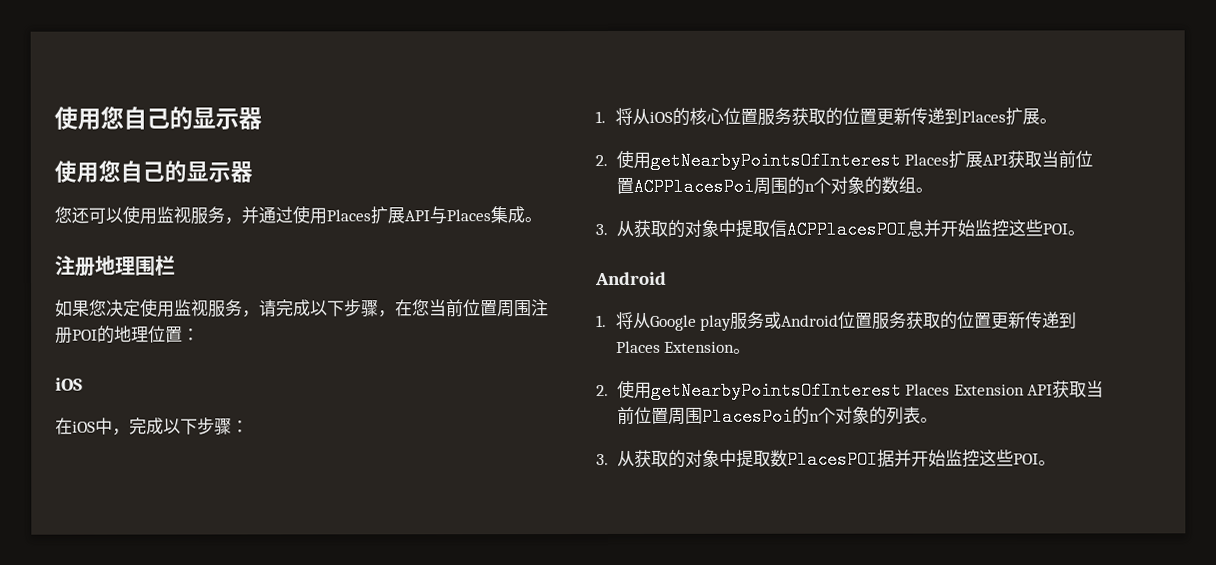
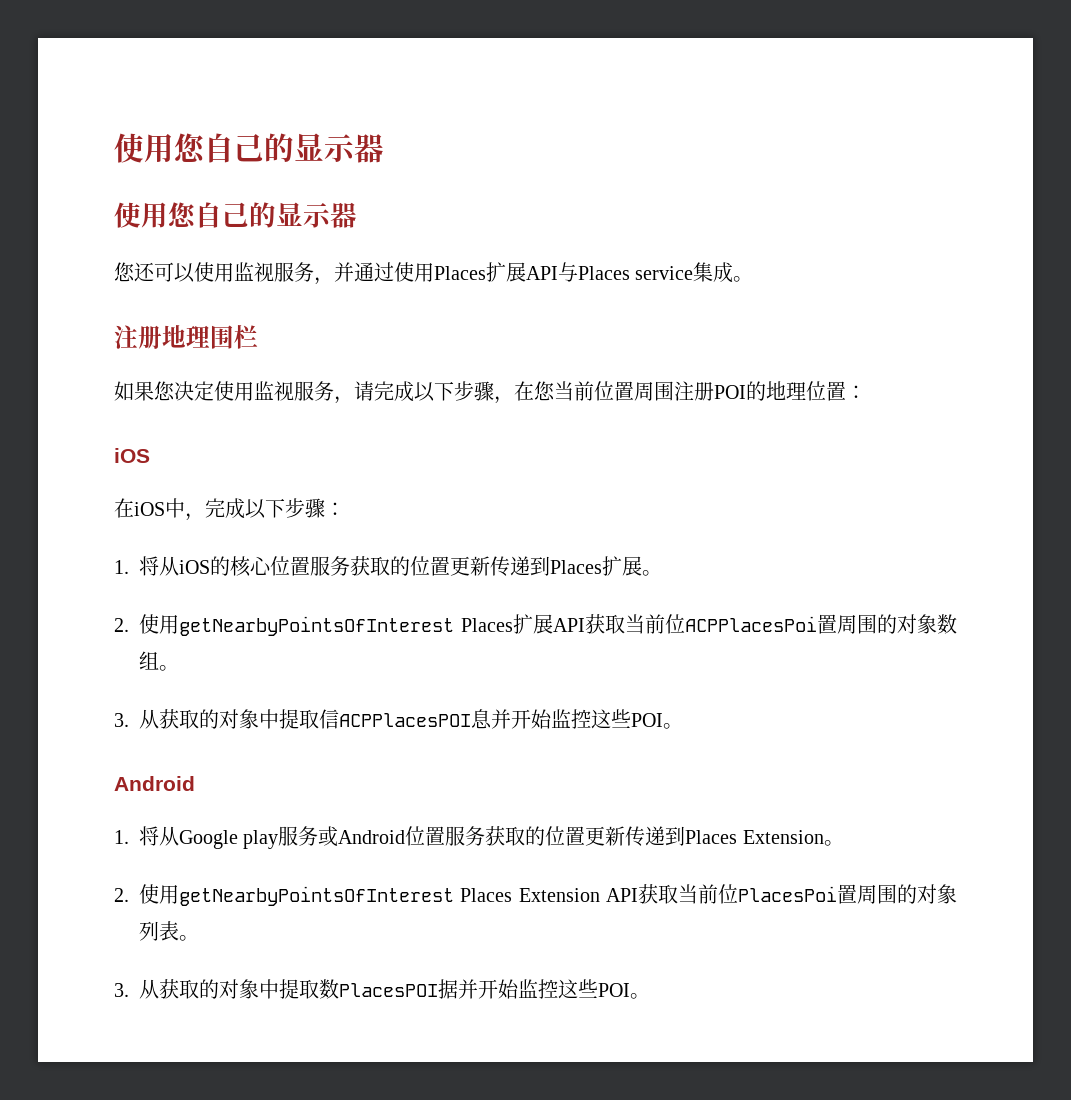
(491, 215) none -> [635,266,694,280] service
[615,176,882,196] 置ACPPlacesPoi周围的n个对象的 -> [685,614,937,634] ACPPlacesPoi置周围的对象
[650,406,887,426] 置周围PlacesPoi的n个对象的 -> [738,884,957,904] PlacesPoi置周围的对象

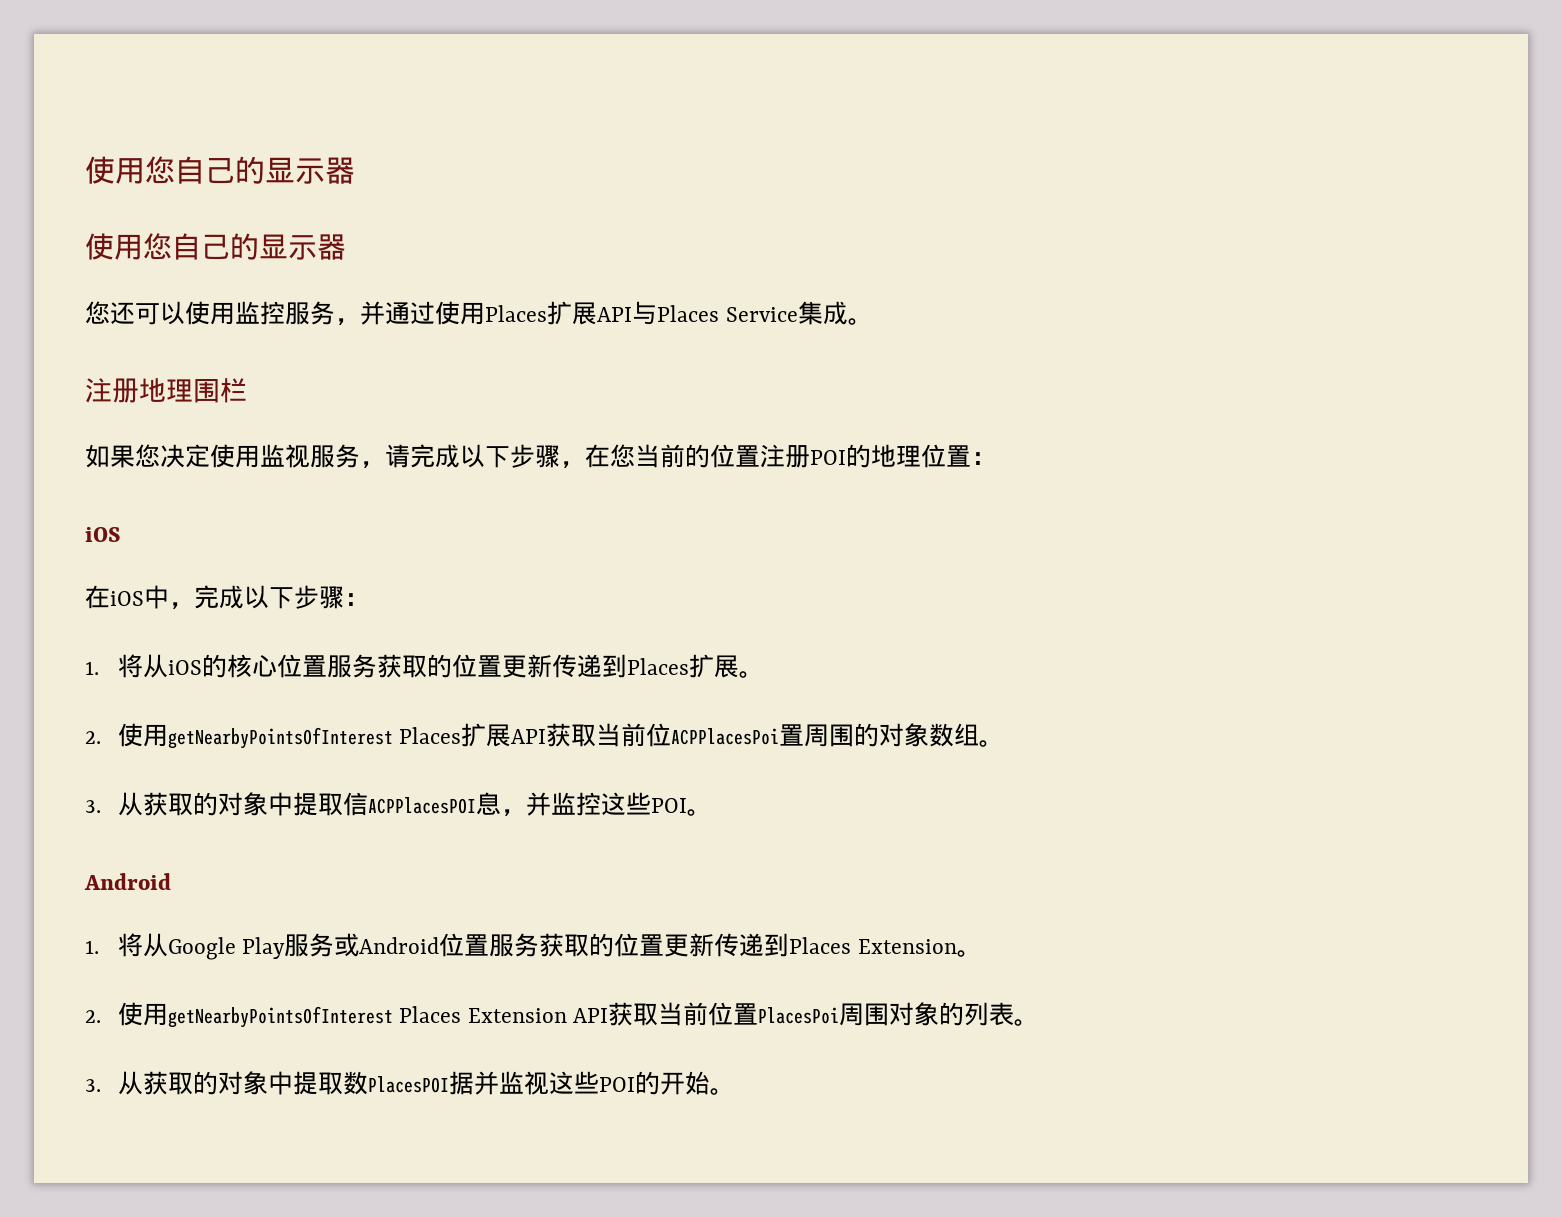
[254,262,274,282] 视 -> [260,301,285,325] 控
[635,266,694,280] service -> [725,307,798,322] Service
[594,381,674,401] 位置周围 -> [685,444,760,468] 的位置
[491,709,552,729] 并开始 -> [500,792,551,817] ，并
[243,830,279,849] play -> [242,937,286,959] Play
[738,884,957,904] PlacesPoi置周围的对象 -> [733,1002,965,1026] 置PlacesPoi周围对象的
[478,979,630,999] 开始监控这些POI -> [498,1071,710,1095] 监视这些POI的开始

